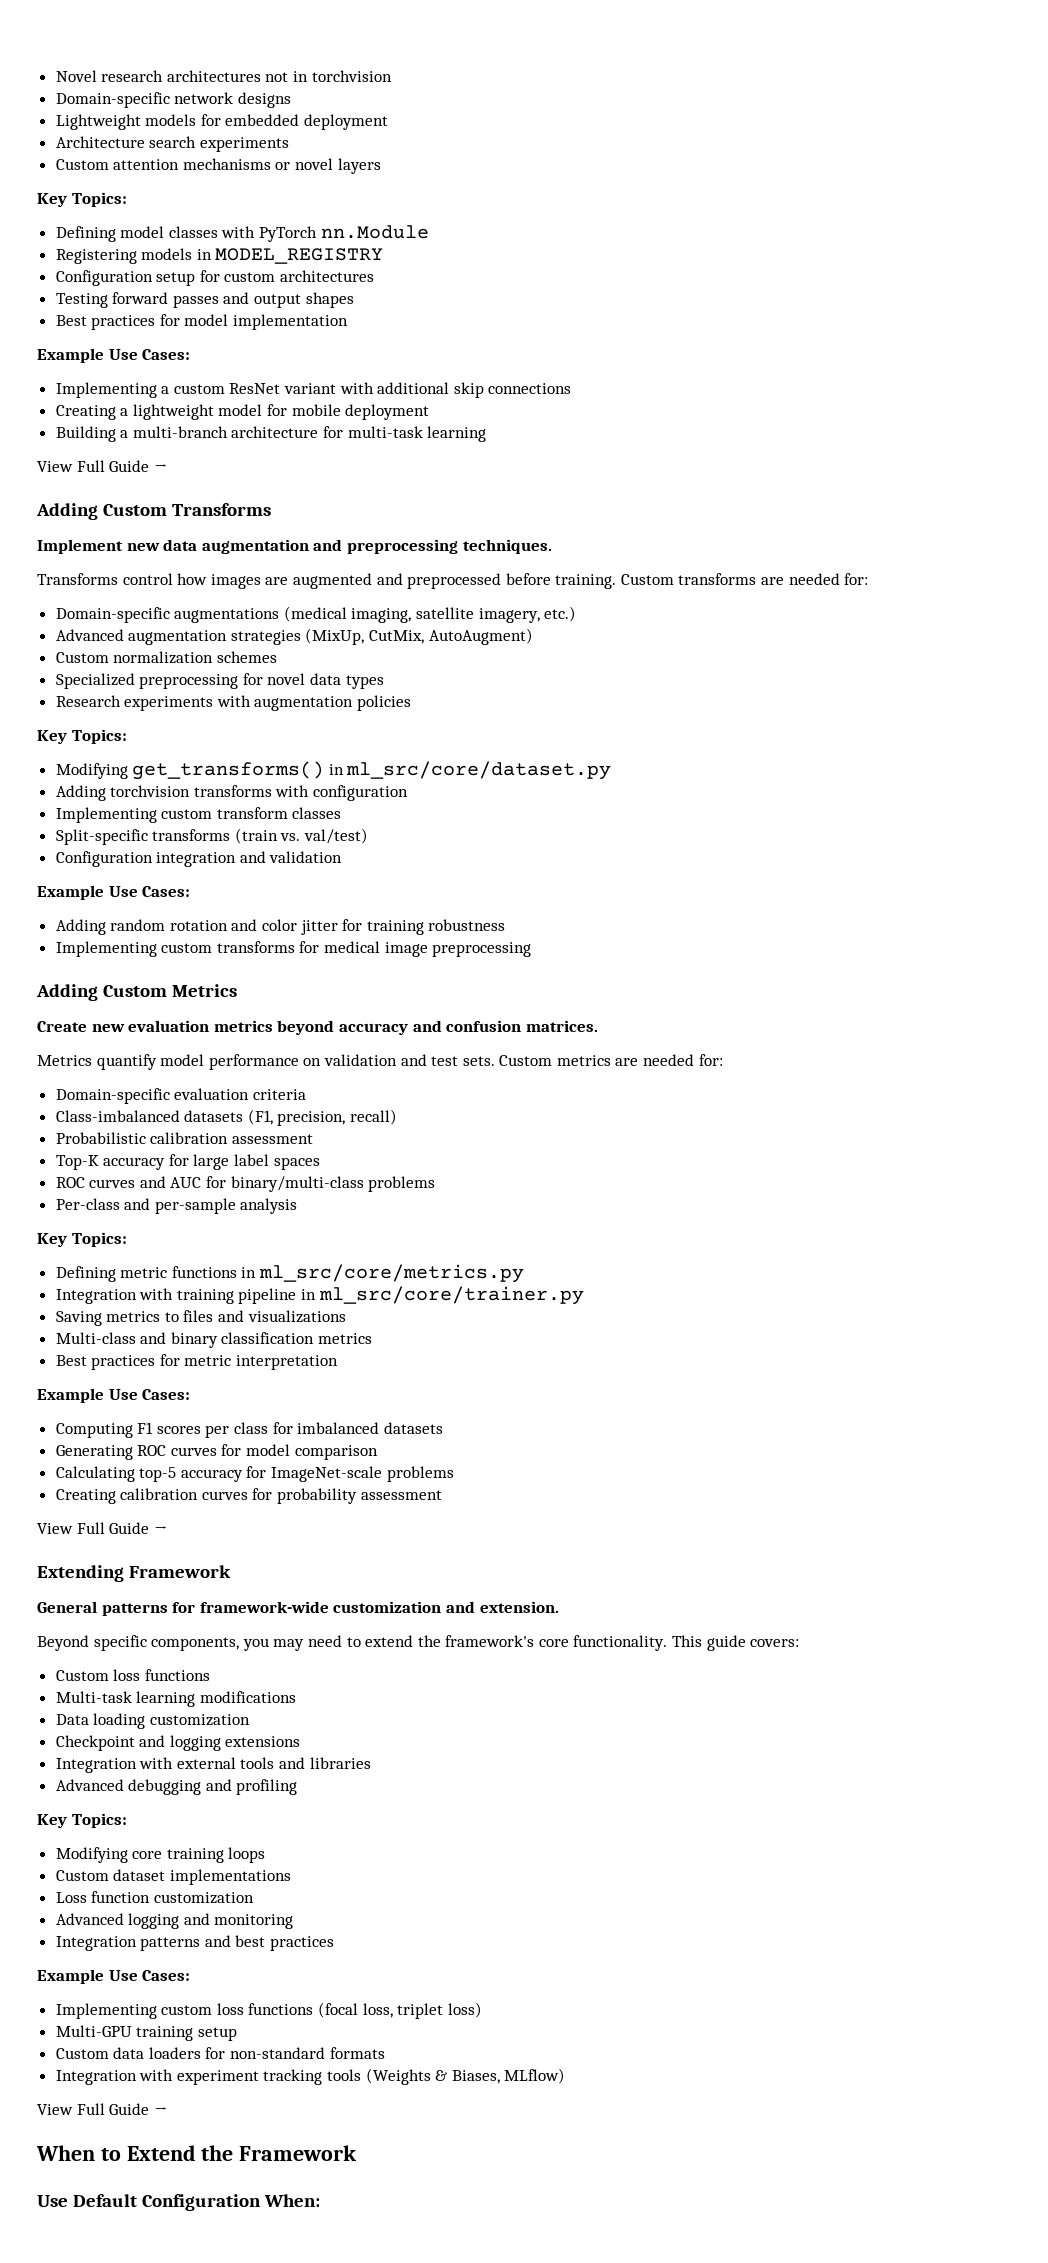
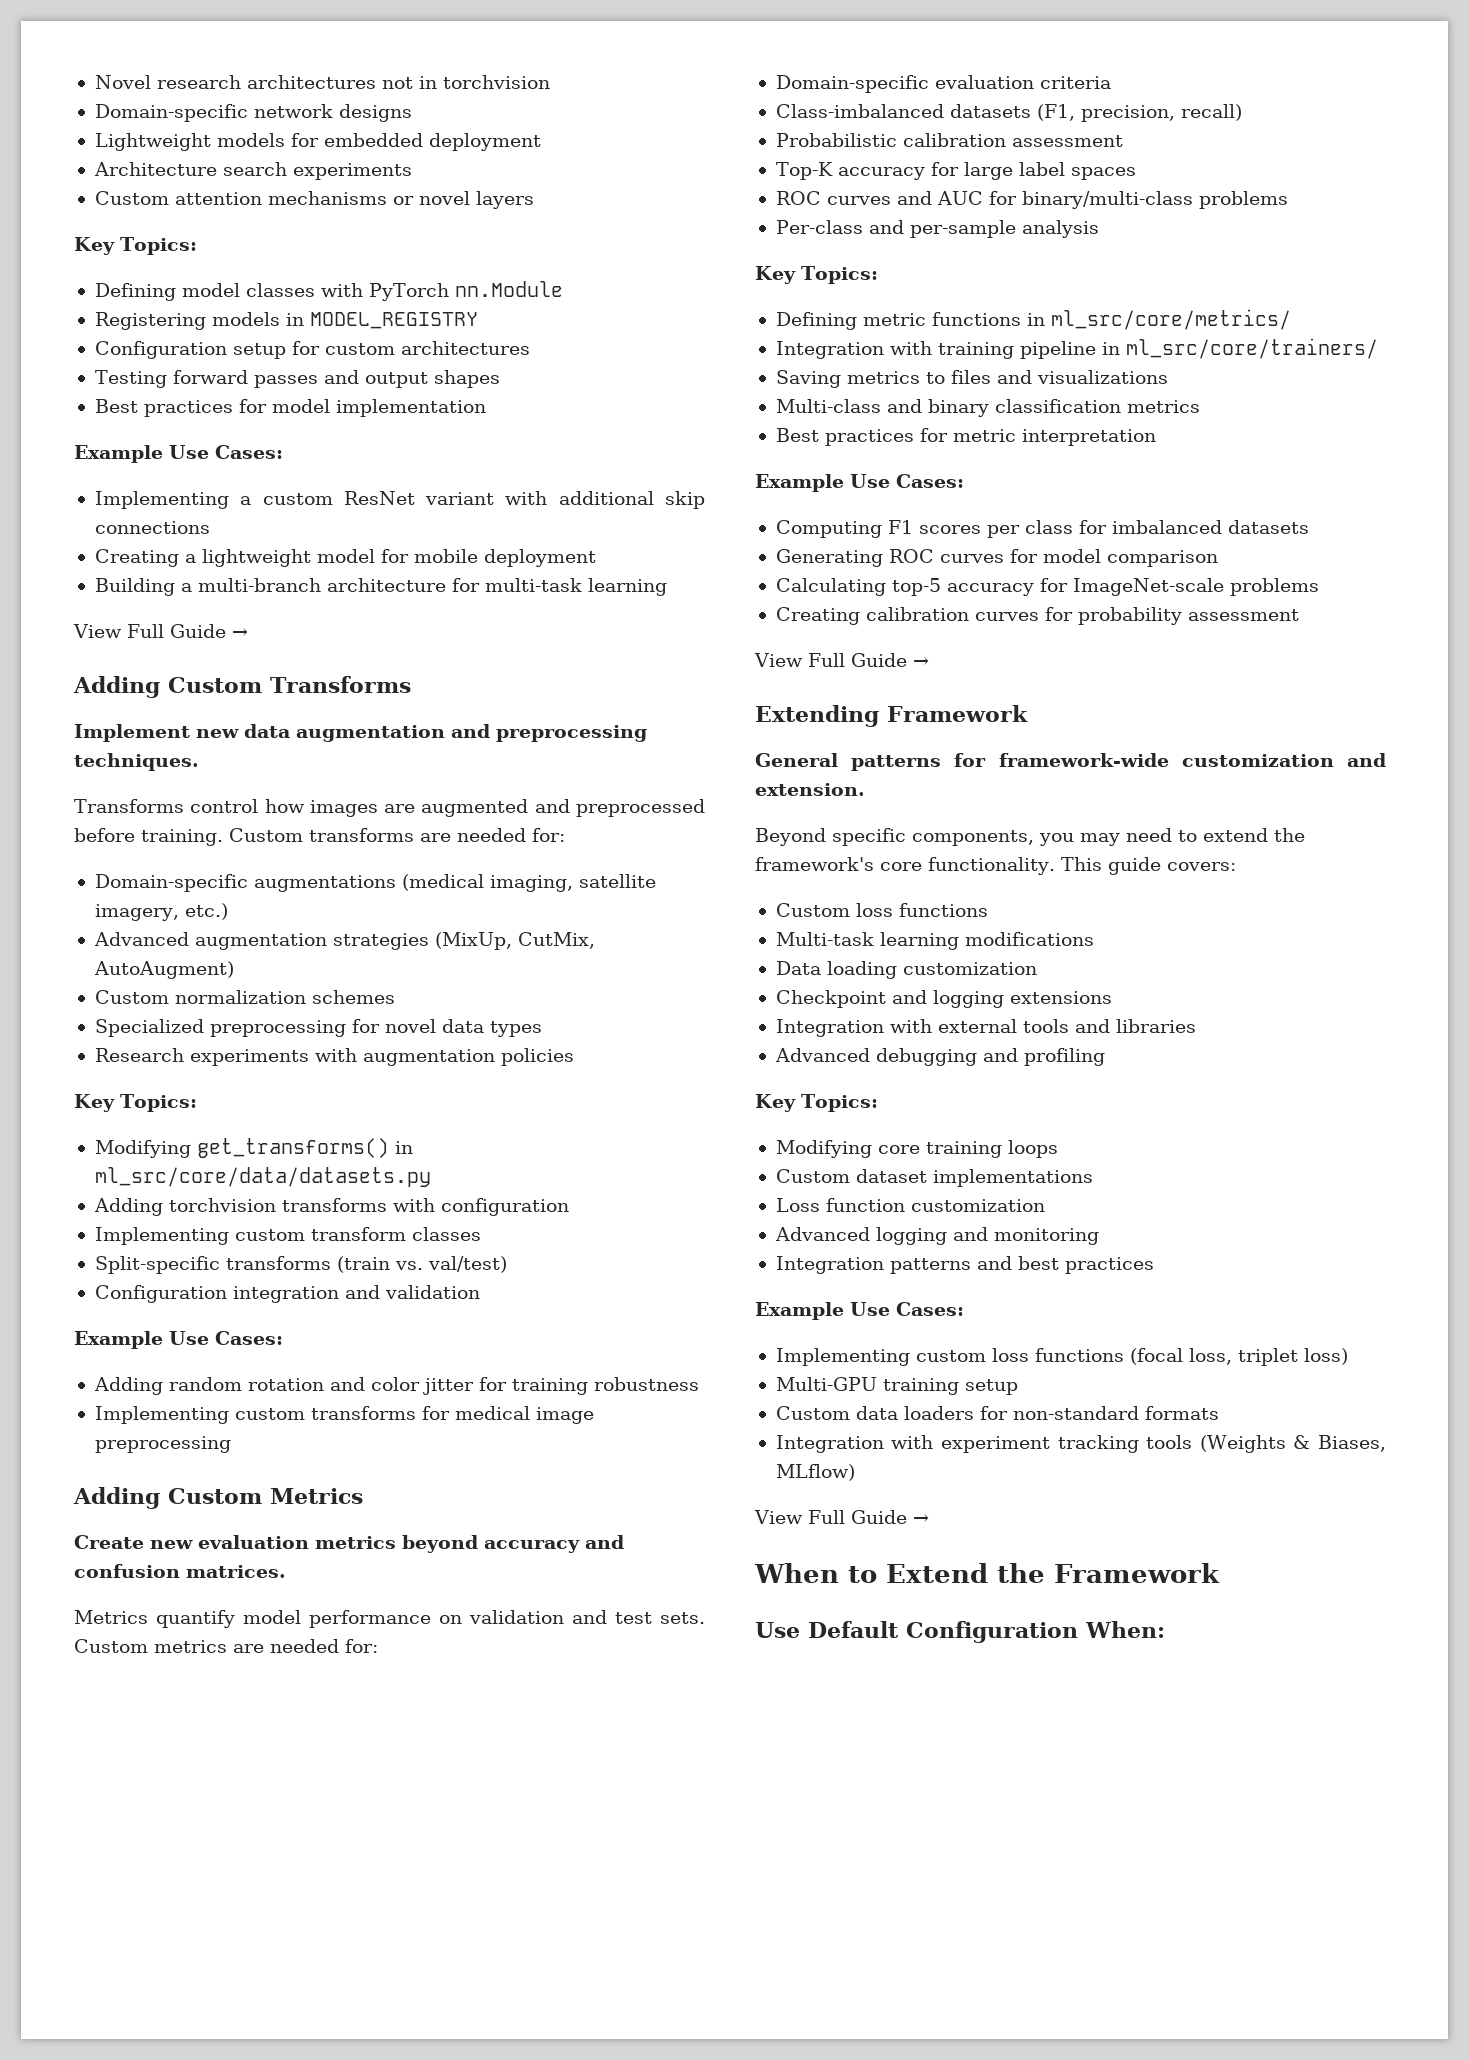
[346,761,612,780] ml_src/core/dataset.py -> [94,1167,431,1187] ml_src/core/data/datasets.py
[259,1264,525,1283] ml_src/core/metrics.py -> [1050,309,1291,330] ml_src/core/metrics/
[318,1286,584,1305] ml_src/core/trainer.py -> [1125,338,1378,359] ml_src/core/trainers/

